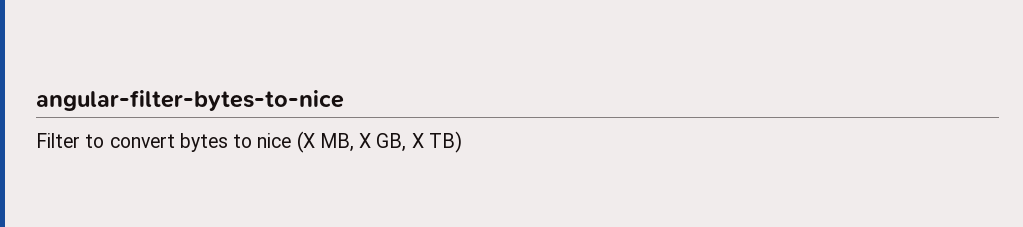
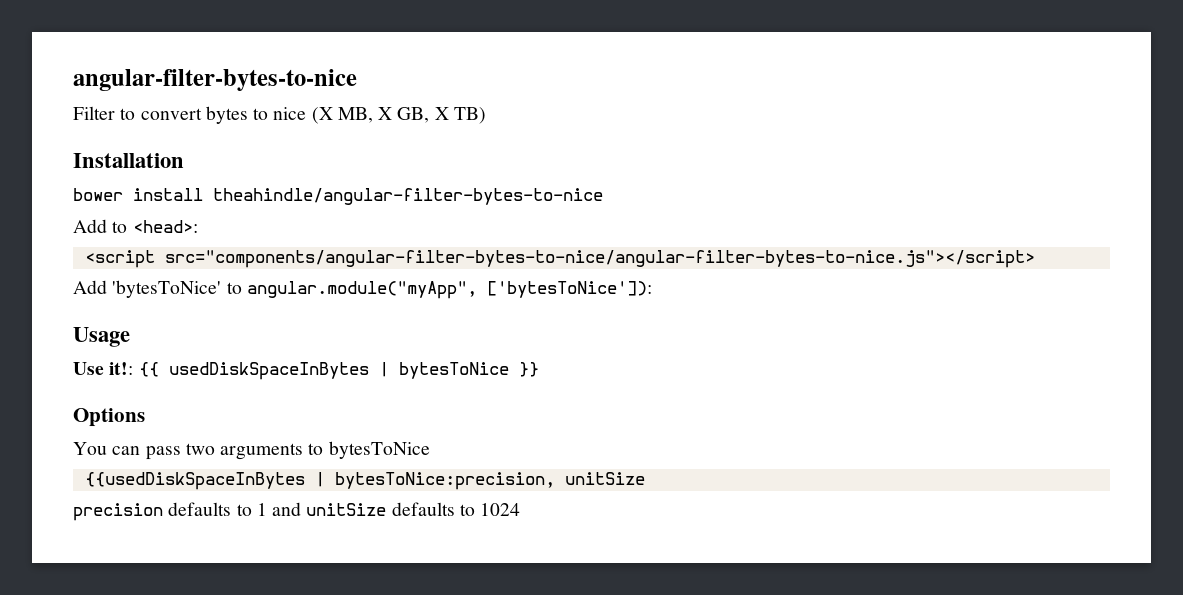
(462, 142) none -> [73,153,184,168] [73,188,603,205] [73,219,198,233] [84,250,1035,268] [73,280,652,299] [73,327,130,347] [73,362,539,380] [73,408,145,427] [73,441,430,460] [84,472,645,490] [73,502,521,521] // Installation // bower install theahindle/angular-filter-bytes-to-nice // Add to <head>: // <script src="components/angular-filter-bytes-to-nice/angular-filter-bytes-to-nice.js"></script> // Add 'bytesToNice' to angular.module("myApp", ['bytesToNice']): // Usage // Use it!: {{ usedDiskSpaceInBytes | bytesToNice }} // Options // You can pass two arguments to bytesToNice // {{usedDiskSpaceInBytes | bytesToNice:precision, unitSize // precision defaults to 1 and unitSize defaults to 1024

